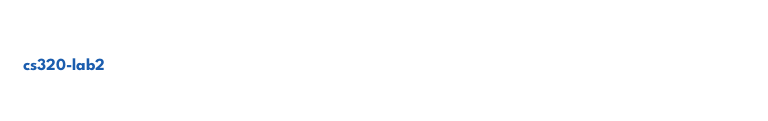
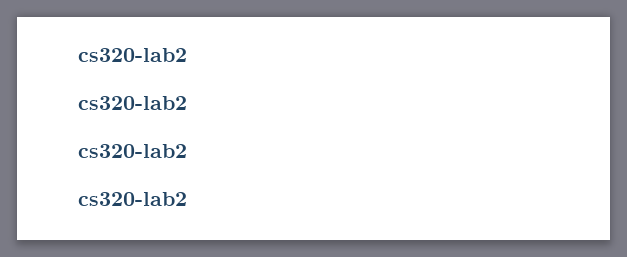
[23,58,105,71] cs320-lab2 -> [78,48,187,62] [78,96,187,110] [78,144,187,158] [78,192,187,206] cs320-lab2 // cs320-lab2 // cs320-lab2 // cs320-lab2

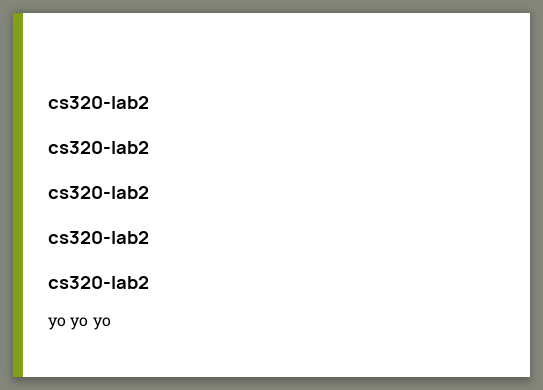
[78,48,187,62] [78,96,187,110] [78,144,187,158] [78,192,187,206] cs320-lab2 // cs320-lab2 // cs320-lab2 // cs320-lab2 -> [48,96,149,109] [48,141,149,154] [48,186,149,199] [48,231,149,244] [48,276,149,289] [48,317,111,330] cs320-lab2 // cs320-lab2 // cs320-lab2 // cs320-lab2 // cs320-lab2 // yo yo yo

